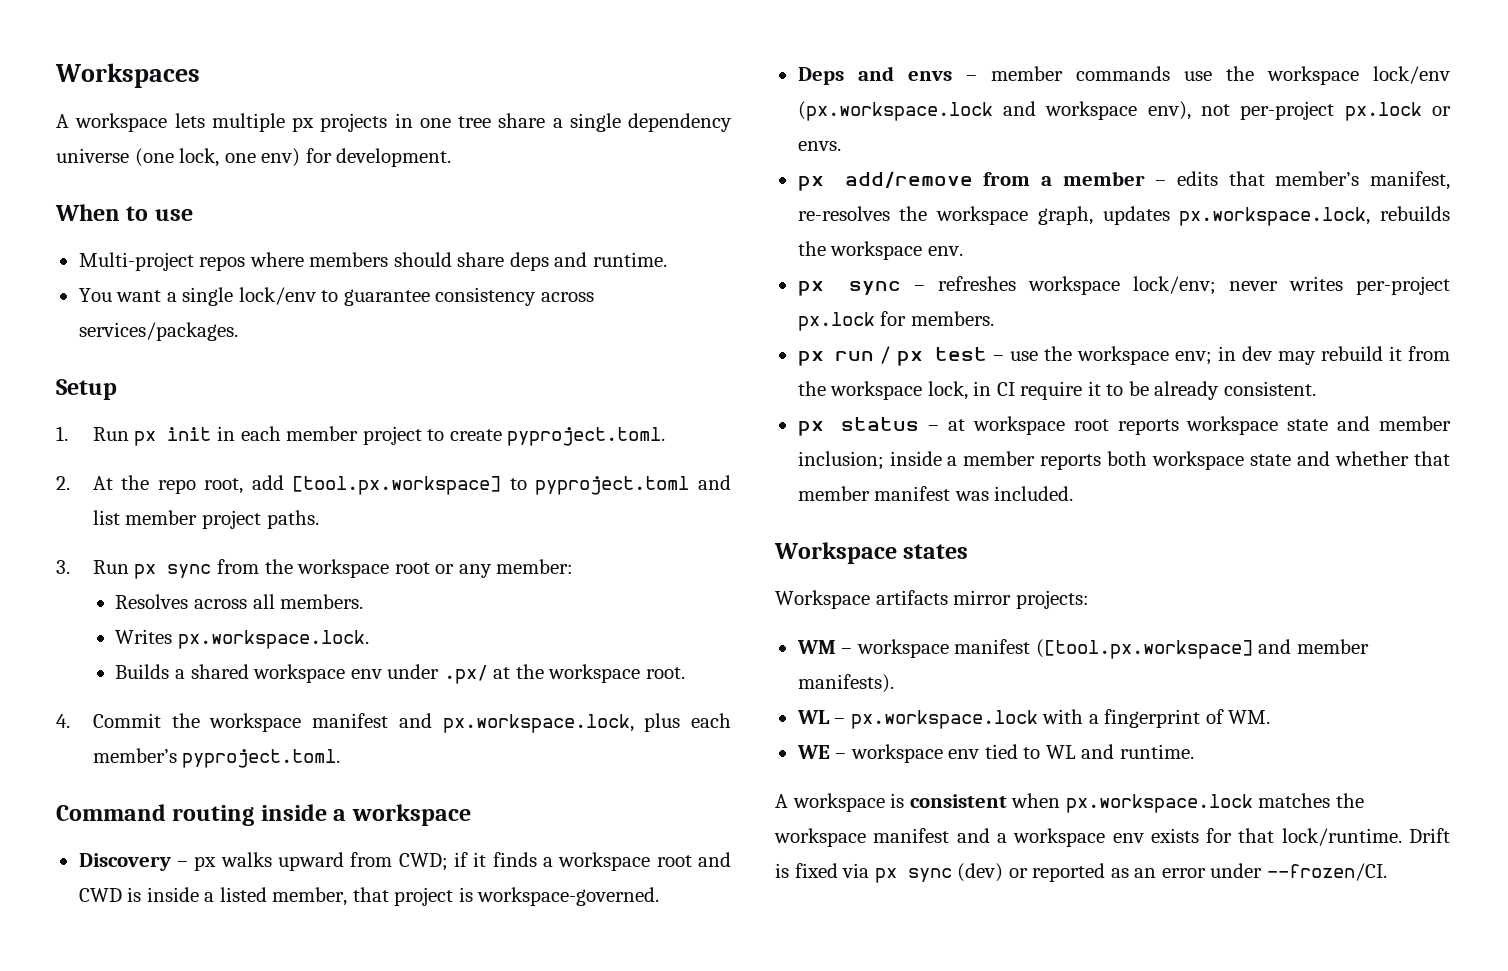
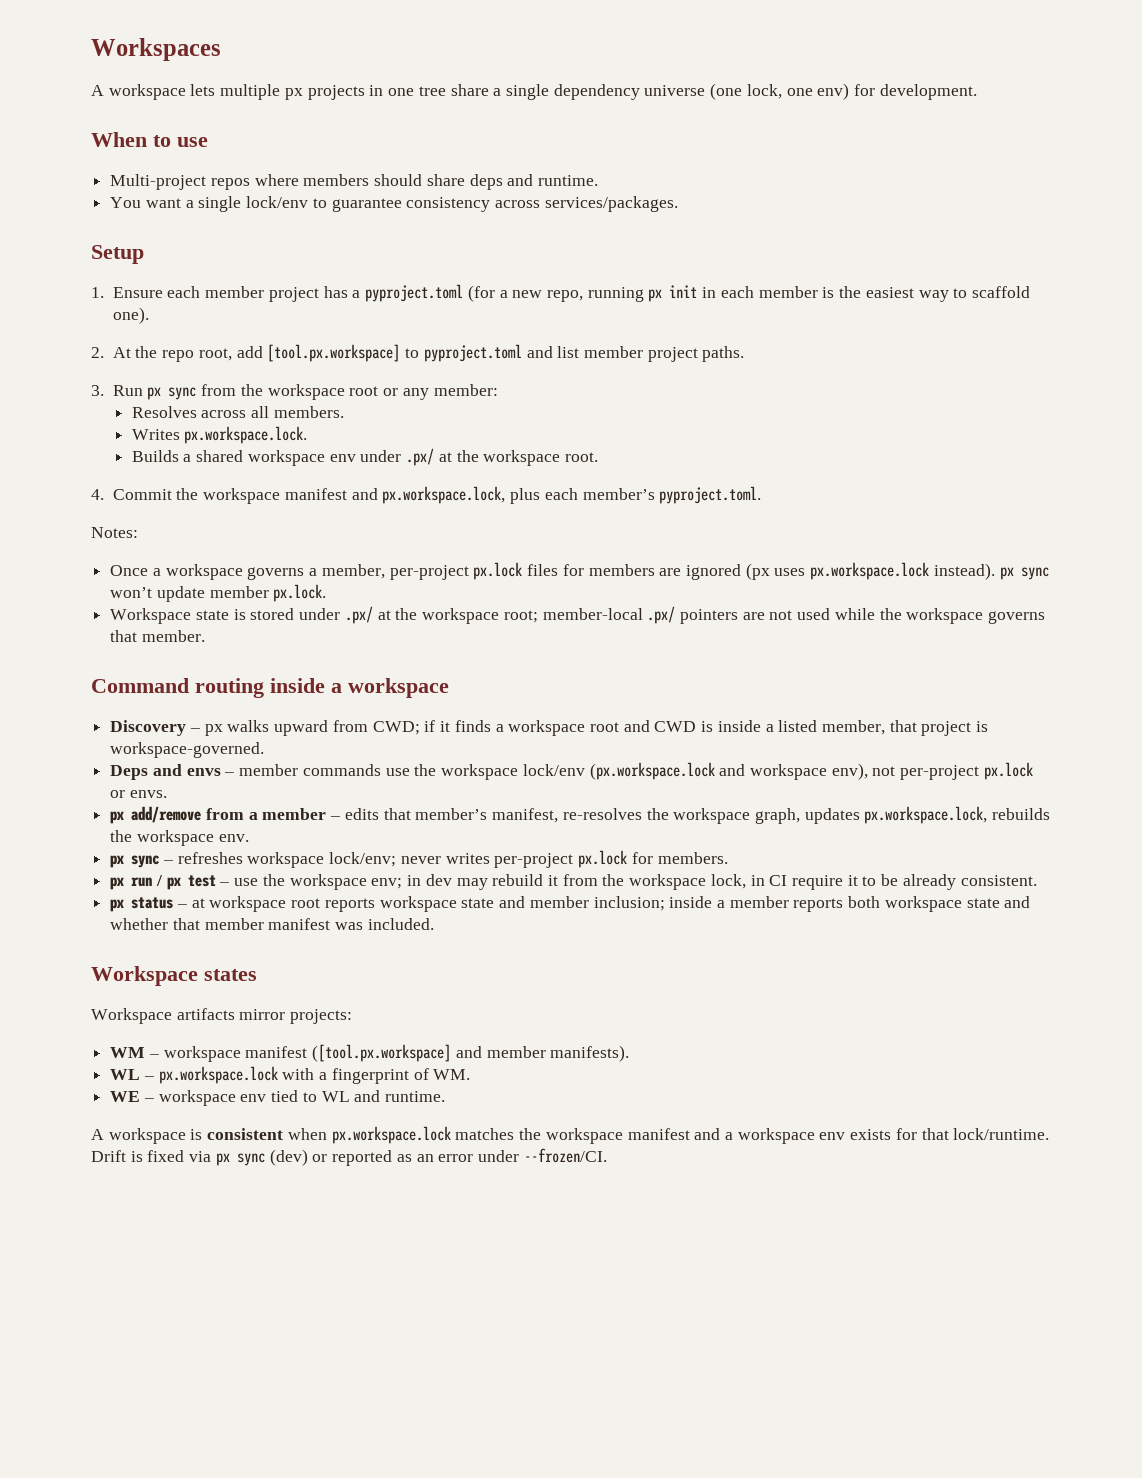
[92,427,129,441] Run -> [112,284,644,302] Ensure each member project has a pyproject.toml (for a new repo, running
[362,426,666,446] project to create pyproject.toml. -> [822,286,1030,302] [112,307,149,324] is the easiest way to scaffold one).
(341, 758) none -> [91,527,138,538] [110,562,1049,580] [110,584,327,602] [110,606,1046,624] [110,630,205,642] // Notes: // Once a workspace governs a member, per-project px.lock files for members are ignored (px uses px.workspace.lock instead). px sync won’t update member px.lock. // Workspace state is stored under .px/ at the workspace root; member-local .px/ pointers are not used while the workspace governs that member.

